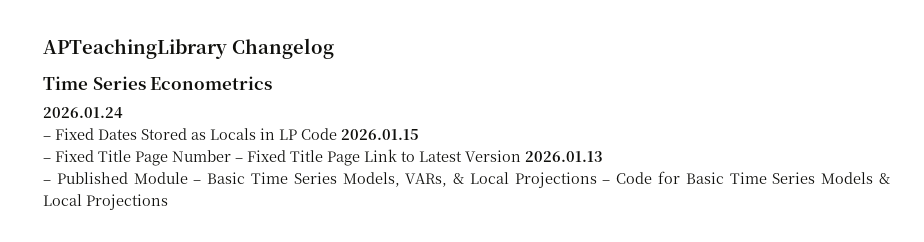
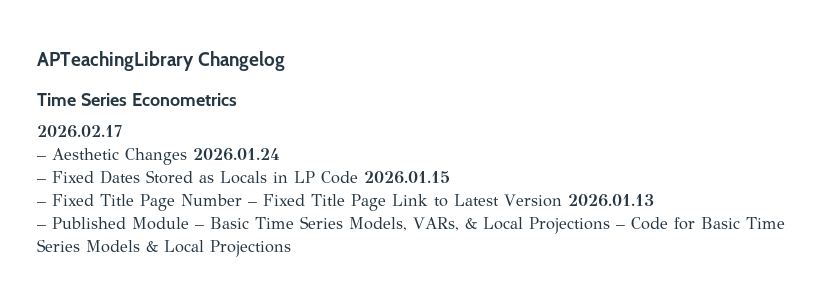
(273, 83) none -> [37,125,122,138] [37,148,187,165] 2026.02.17 // – Aesthetic Changes

